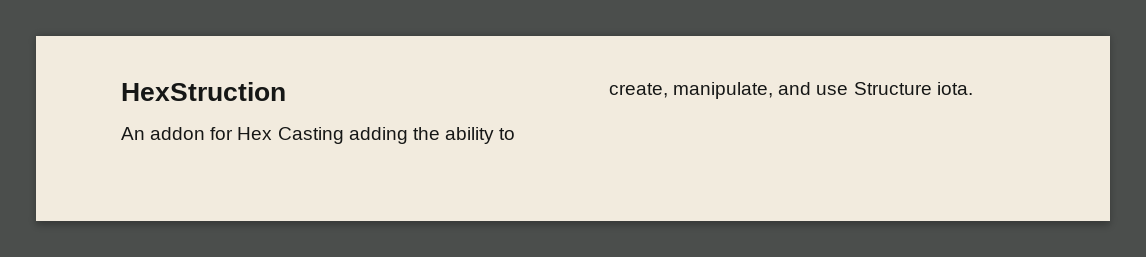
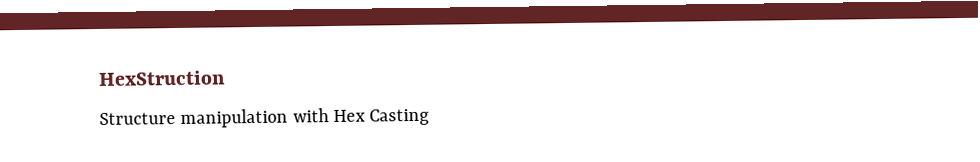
[121,127,516,144] [609,82,973,99] An addon for Hex Casting adding the ability to create, manipulate, and use Structure iota. -> [99,108,430,128] Structure manipulation with Hex Casting

